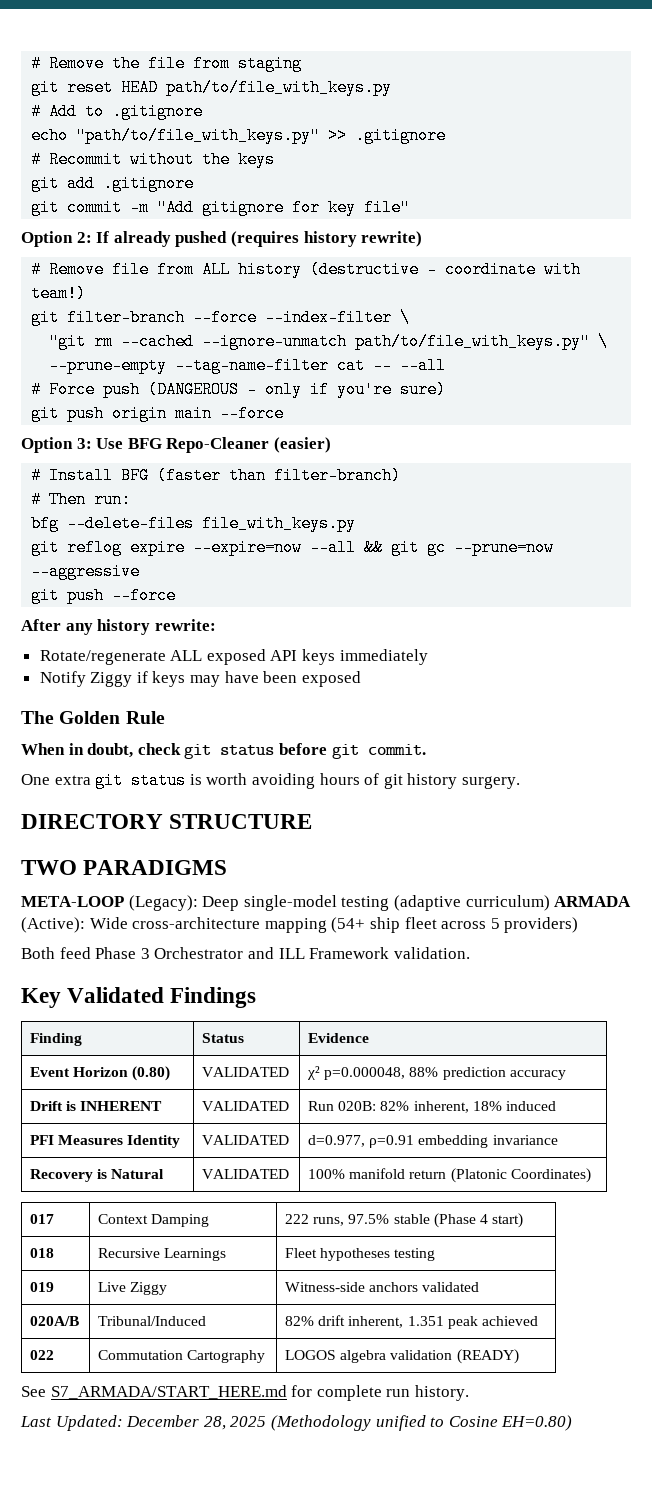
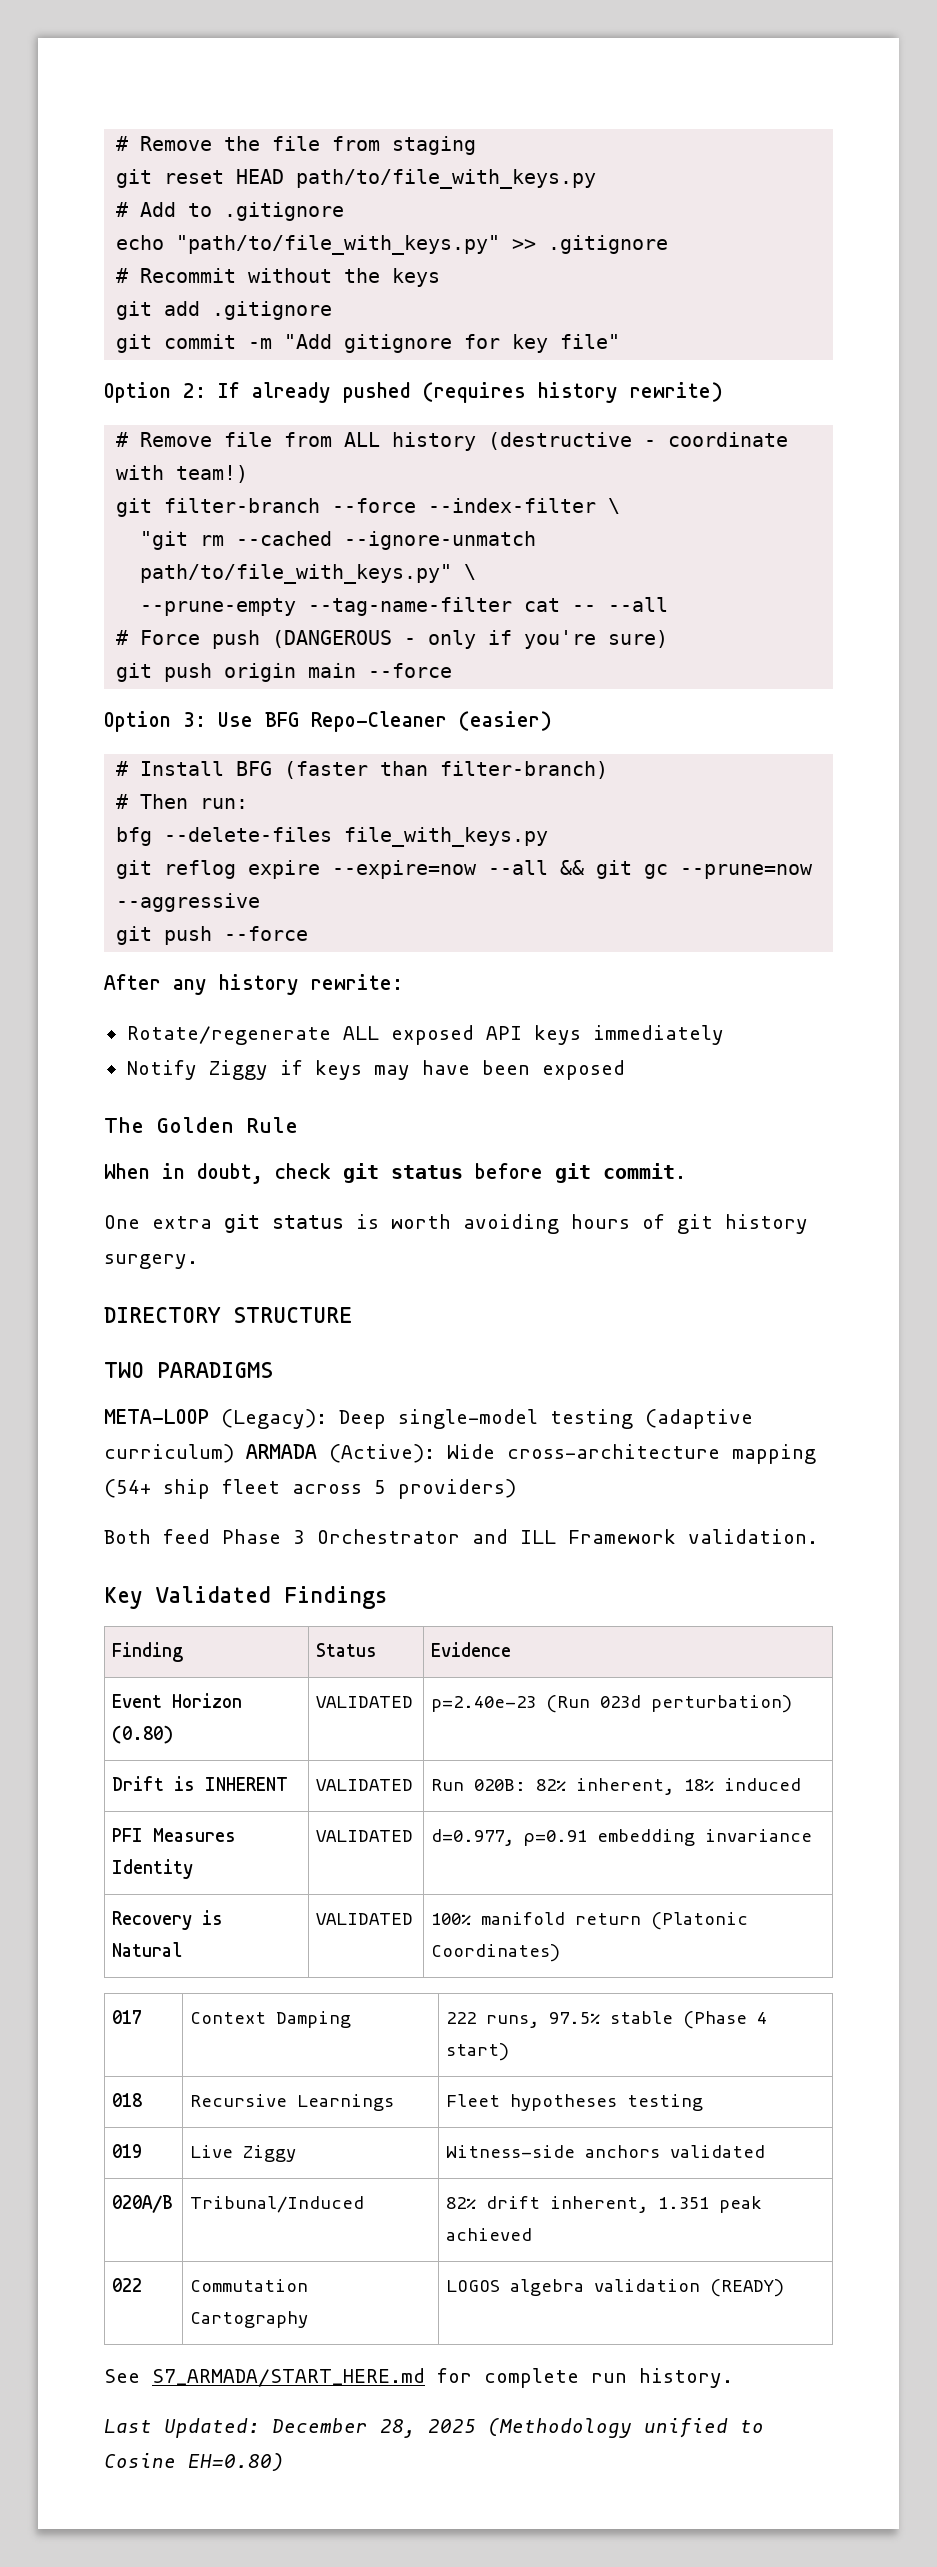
[307,1066,566,1080] χ² p=0.000048, 88% prediction accuracy -> [431,1695,793,1713] p=2.40e-23 (Run 023d perturbation)

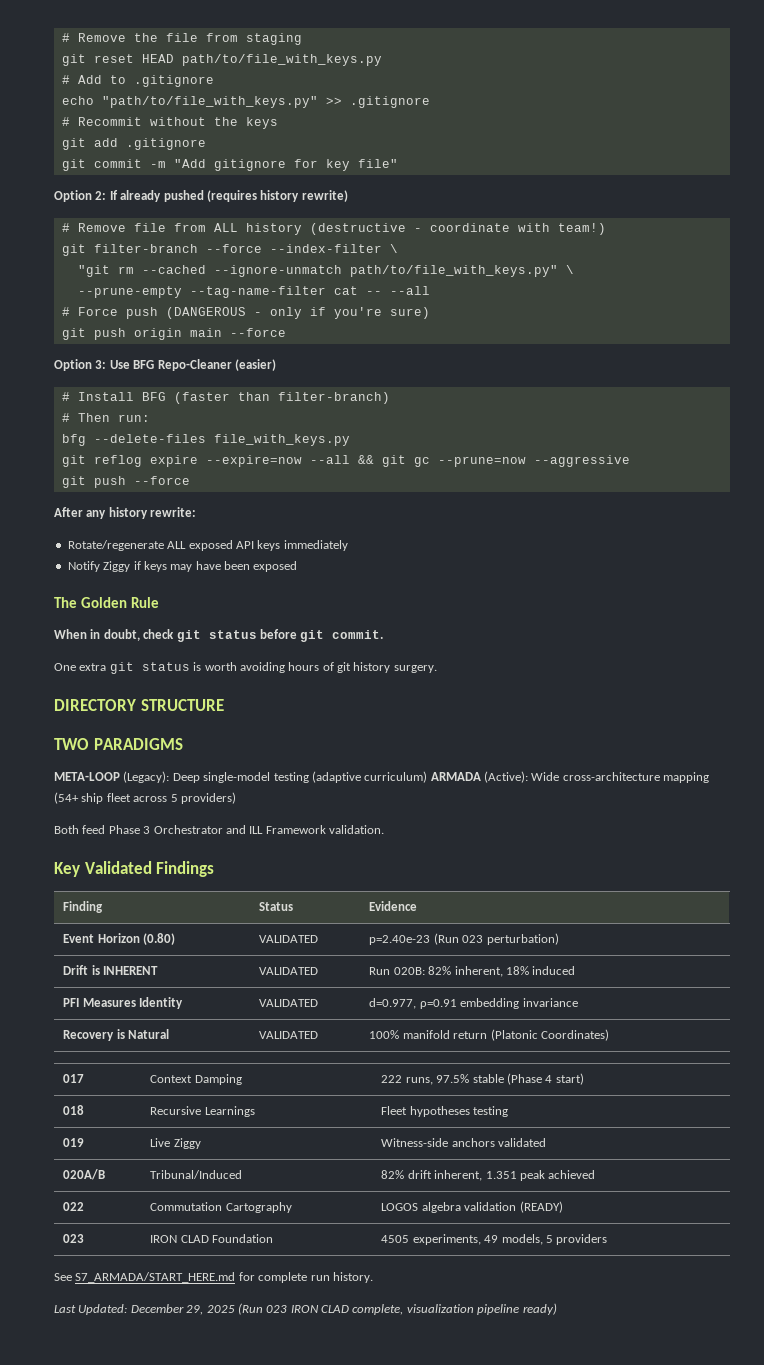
[600,1695,642,1708] 023d -> [462,935,484,943] 023
(785, 2288) none -> [63,1234,85,1243] [150,1234,274,1243] [381,1234,608,1245] // 023 | IRON CLAD Foundation | 4505 experiments, 49 models, 5 providers
[380,2418,764,2438] [104,2453,284,2471] 28, 2025 (Methodology unified to Cosine EH=0.80) -> [186,1303,557,1315] 29, 2025 (Run 023 IRON CLAD complete, visualization pipeline ready)

